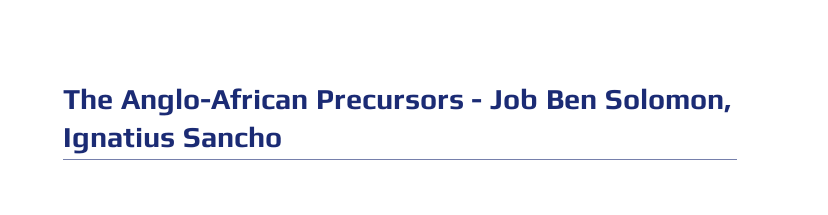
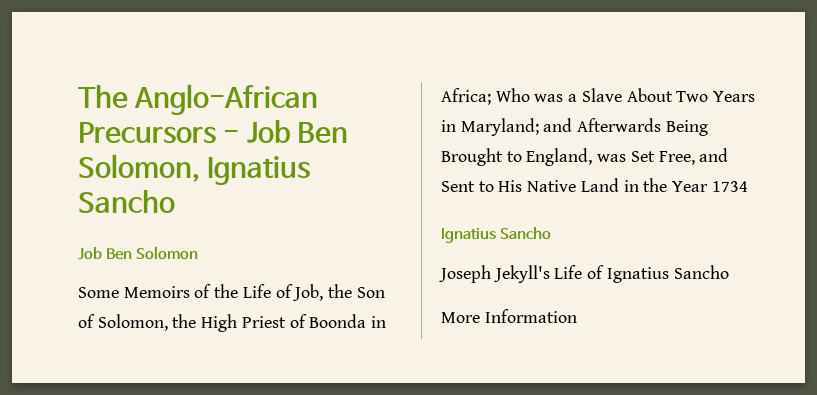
(282, 137) none -> [78,246,199,260] [78,284,385,301] [78,314,387,332] [441,88,756,105] [441,118,708,136] [441,148,729,166] [441,178,748,192] [441,227,552,243] [439,265,729,283] [441,309,577,323] // Job Ben Solomon // Some Memoirs of the Life of Job, the Son of Solomon, the High Priest of Boonda in Africa; Who was a Slave About Two Years in Maryland; and Afterwards Being Brought to England, was Set Free, and Sent to His Native Land in the Year 1734 // Ignatius Sancho // Joseph Jekyll's Life of Ignatius Sancho // More Information

